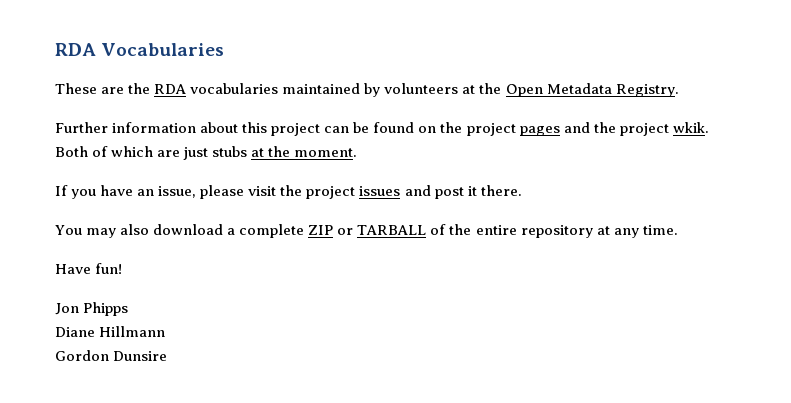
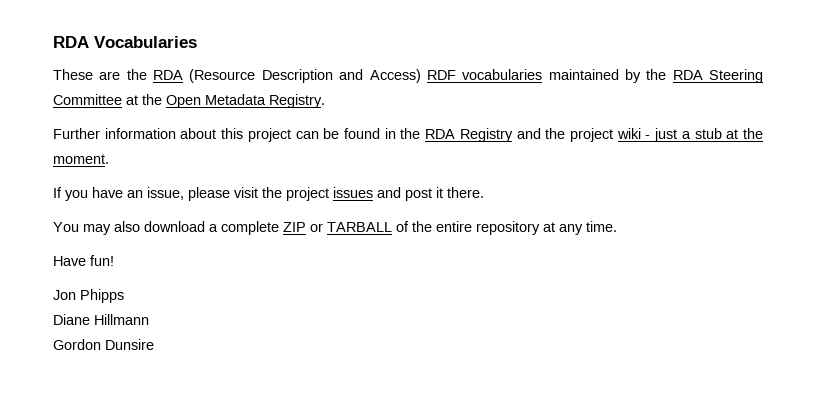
[190,83,459,97] vocabularies maintained by volunteers -> [189,69,763,83] [53,94,122,105] (Resource Description and Access) RDF vocabularies maintained by the RDA Steering Committee
[418,122,709,136] [55,146,248,160] on the project pages and the project wkik. Both of which are just stubs -> [384,128,722,142] in the RDA Registry and the project wiki - just a stub

